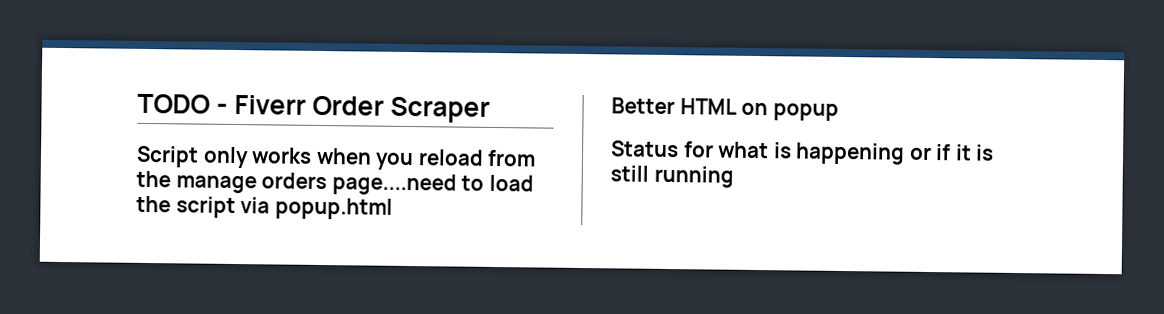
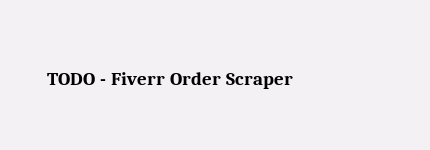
[136,145,537,171] [136,170,534,196] [136,195,393,220] [611,97,839,121] [611,140,995,165] [610,165,734,188] // Script only works when you reload from the manage orders page....need to load the script via popup.html // Better HTML on popup // Status for what is happening or if it is still running -> (293, 81) none

